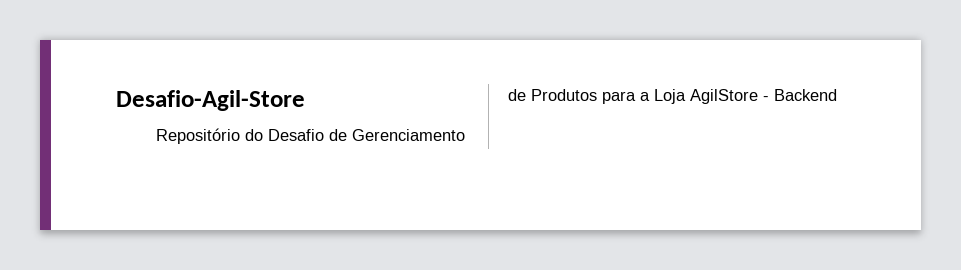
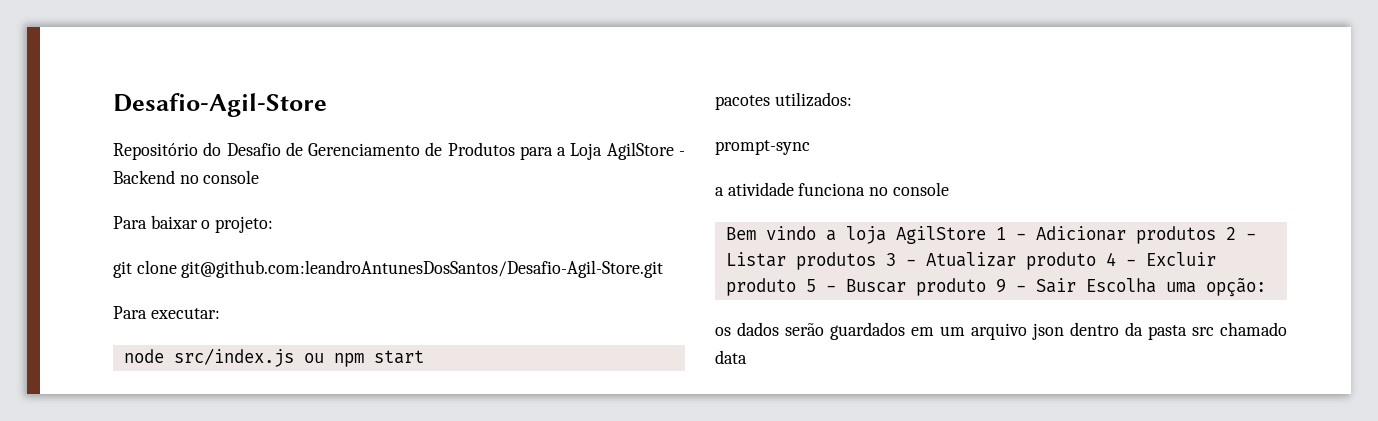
(837, 95) none -> [179,170,260,184] [113,215,274,233] [113,260,664,278] [113,306,220,319] [123,348,424,367] [715,92,852,110] [715,140,810,155] [715,182,949,196] [725,226,1256,244] [725,252,1216,270] [725,277,1266,297] [715,322,1287,340] [715,350,747,364] no console // Para baixar o projeto: // git clone git@github.com:leandroAntunesDosSantos/Desafio-Agil-Store.git // Para executar: // node src/index.js ou npm start // pacotes utilizados: // prompt-sync // a atividade funciona no console // Bem vindo a loja AgilStore 1 - Adicionar produtos 2 - Listar produtos 3 - Atualizar produto 4 - Excluir produto 5 - Buscar produto 9 - Sair Escolha uma opção: // os dados serão guardados em um arquivo json dentro da pasta src chamado data

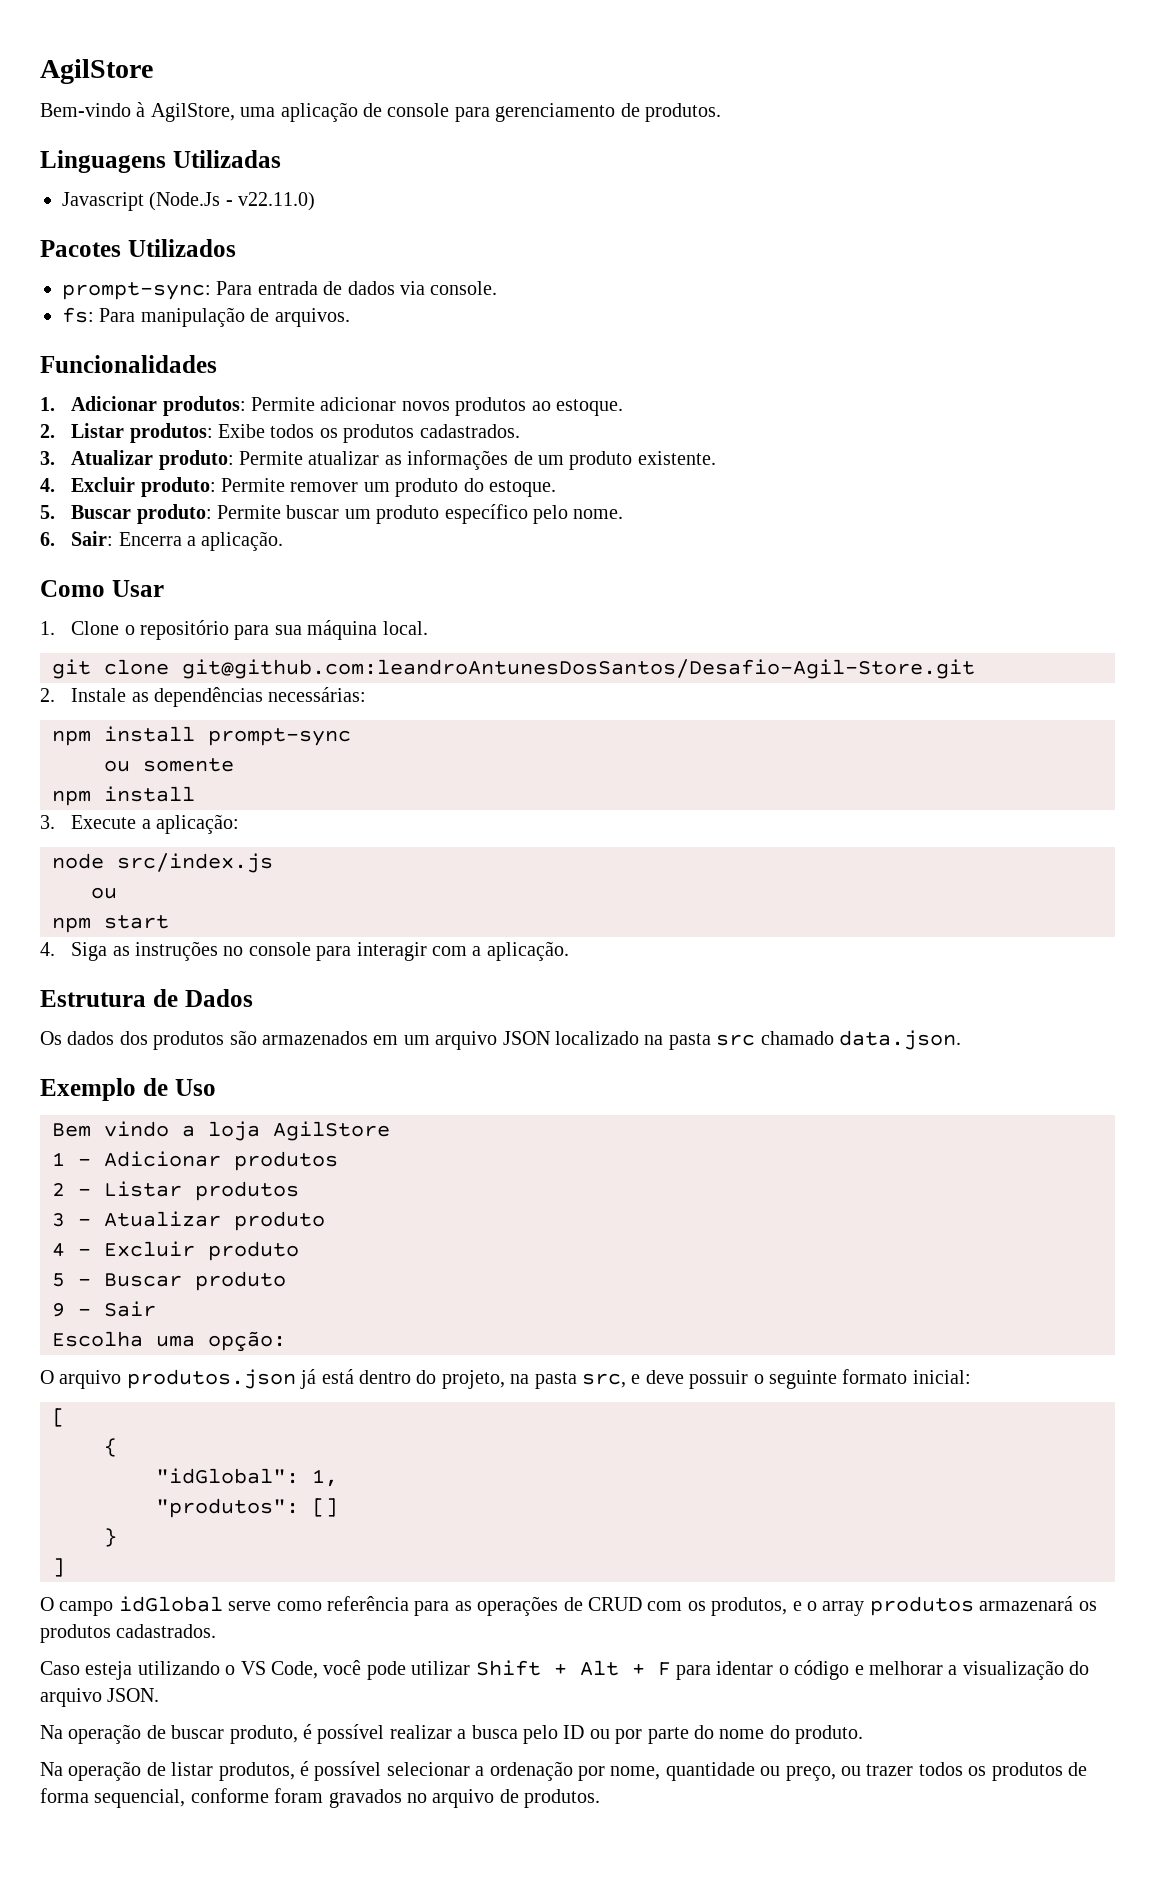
[113,93,327,117] [113,142,685,160] [113,170,260,184] [113,215,274,233] [113,260,664,278] [113,306,220,319] Desafio-Agil-Store // Repositório do Desafio de Gerenciamento de Produtos para a Loja AgilStore - Backend no console // Para baixar o projeto: // git clone git@github.com:leandroAntunesDosSantos/Desafio-Agil-Store.git // Para executar: -> [40,59,153,84] [40,102,721,122] [40,150,281,173] [62,192,316,211] [40,239,236,257] [62,281,498,300] [62,307,350,327] [40,355,217,373] [40,396,624,416] [40,423,520,443] [40,450,716,470] [40,477,557,497] [40,504,624,524] [40,531,284,551] [40,580,164,597] [40,620,428,640] [52,659,975,679] [40,687,367,707] [52,726,351,746] [104,758,234,772] [52,786,195,806] [40,814,240,834] AgilStore // Bem-vindo à AgilStore, uma aplicação de console para gerenciamento de produtos. // Linguagens Utilizadas // Javascript (Node.Js - v22.11.0) // Pacotes Utilizados // prompt-sync: Para entrada de dados via console. // fs: Para manipulação de arquivos. // Funcionalidades // 1. Adicionar produtos: Permite adicionar novos produtos ao estoque. // 2. Listar produtos: Exibe todos os produtos cadastrados. // 3. Atualizar produto: Permite atualizar as informações de um produto existente. // 4. Excluir produto: Permite remover um produto do estoque. // 5. Buscar produto: Permite buscar um produto específico pelo nome. // 6. Sair: Encerra a aplicação. // Como Usar // 1. Clone o repositório para sua máquina local. // git clone git@github.com:leandroAntunesDosSantos/Desafio-Agil-Store.git // 2. Instale as dependências necessárias: // npm install prompt-sync // ou somente // npm install // 3. Execute a aplicação:
[303,353,324,363] ou -> [91,887,117,899] // ou //
[715,92,852,110] [715,140,810,155] [715,182,949,196] pacotes utilizados: // prompt-sync // a atividade funciona no console -> [40,941,569,961] [40,989,253,1007] [40,1030,961,1050] [40,1078,216,1101] 4. Siga as instruções no console para interagir com a aplicação. // Estrutura de Dados // Os dados dos produtos são armazenados em um arquivo JSON localizado na pasta src chamado data.json. // Exemplo de Uso
(986, 235) none -> (390, 1131) //
(1216, 235) none -> (338, 1161) //
(876, 261) none -> (299, 1191) //
(1096, 261) none -> (325, 1221) //
(796, 287) none -> (299, 1251) //
(986, 287) none -> (286, 1281) //
(1076, 285) none -> (156, 1309) //
[715,322,1287,340] [715,350,747,364] os dados serão guardados em um arquivo json dentro da pasta src chamado data -> [40,1369,971,1389] [52,1408,65,1427] [104,1438,117,1457] [156,1468,338,1487] [156,1498,338,1518] [104,1528,117,1547] [52,1558,65,1577] [40,1596,1097,1616] [40,1624,217,1643] [40,1660,1090,1680] [40,1688,160,1707] [40,1724,864,1744] [40,1761,1087,1781] [40,1788,601,1808] O arquivo produtos.json já está dentro do projeto, na pasta src, e deve possuir o seguinte formato inicial: // [ // { // "idGlobal": 1, // "produtos": [] // } // ] // O campo idGlobal serve como referência para as operações de CRUD com os produtos, e o array produtos armazenará os produtos cadastrados. // Caso esteja utilizando o VS Code, você pode utilizar Shift + Alt + F para identar o código e melhorar a visualização do arquivo JSON. // Na operação de buscar produto, é possível realizar a busca pelo ID ou por parte do nome do produto. // Na operação de listar produtos, é possível selecionar a ordenação por nome, quantidade ou preço, ou trazer todos os produtos de forma sequencial, conforme foram gravados no arquivo de produtos.

